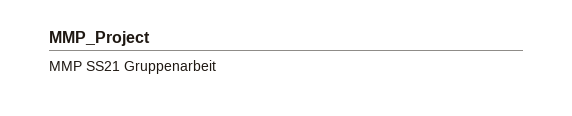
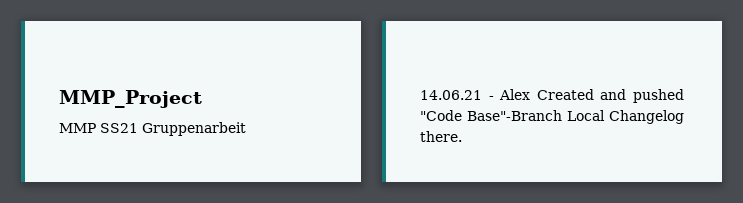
(216, 67) none -> [420,89,684,103] [420,110,684,124] [420,131,462,142] // 14.06.21 - Alex Created and pushed "Code Base"-Branch Local Changelog there.

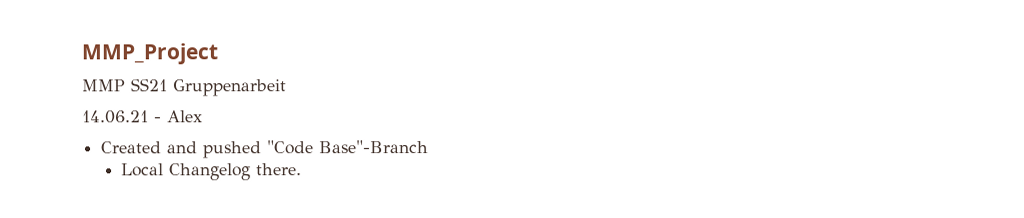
(531, 94) none -> (203, 116) //
(562, 115) none -> (430, 147) //

